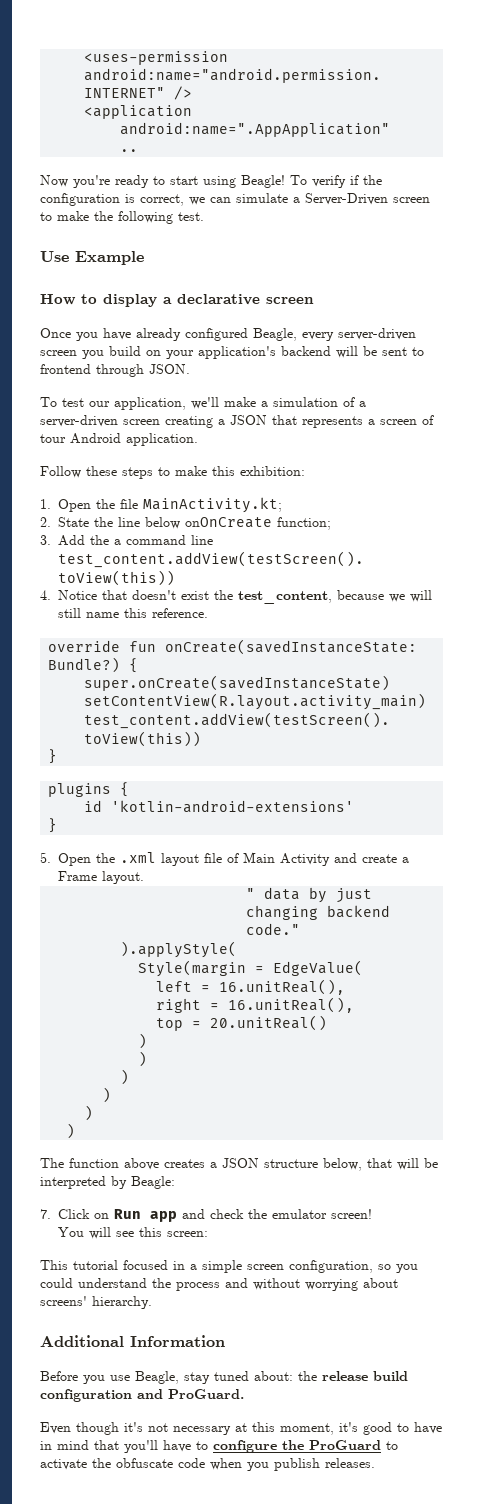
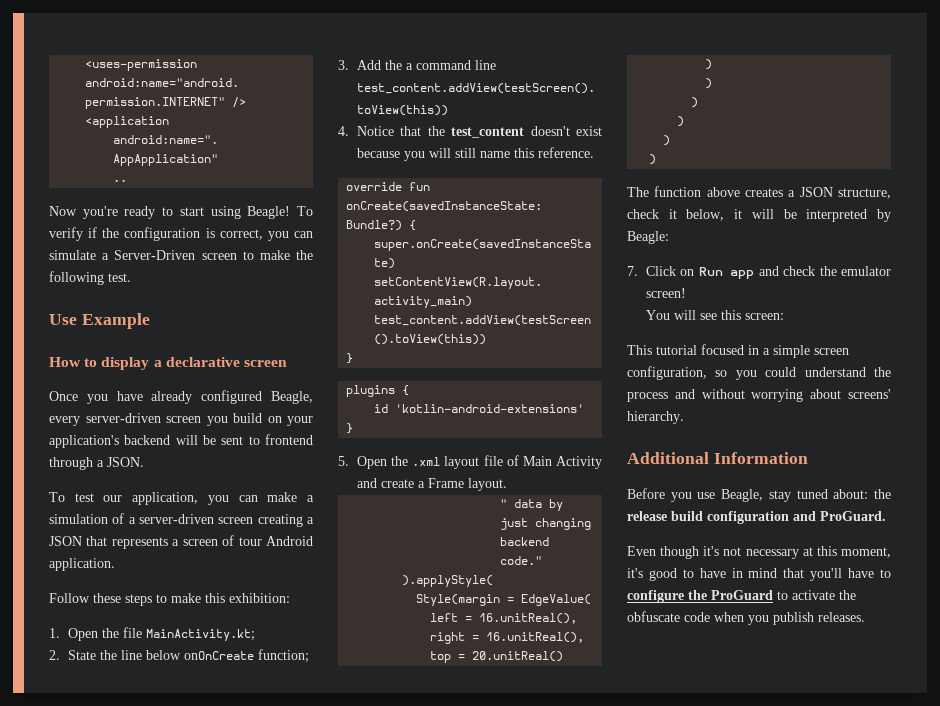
[189,197,205,205] we -> [267,231,289,241] you
(144, 370) none -> [97,460,104,467] a
[191,397,219,409] we'll -> [207,495,258,505] you can
[132,590,406,604] doesn't exist the test_content, because we -> [427,126,602,138] [357,148,426,161] the test_content doesn't exist because you
[264,1158,392,1171] structure below, that -> [838,188,891,199] [627,209,743,221] structure, check it below, it

